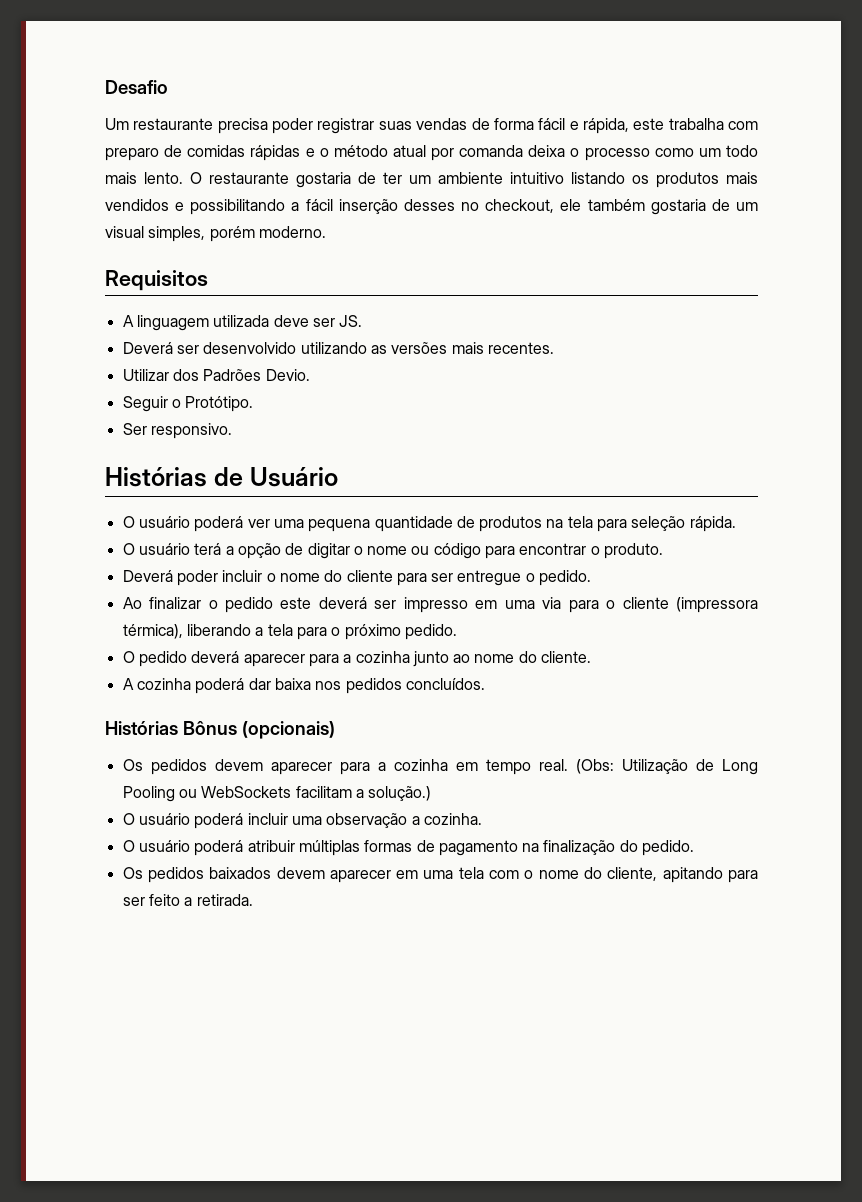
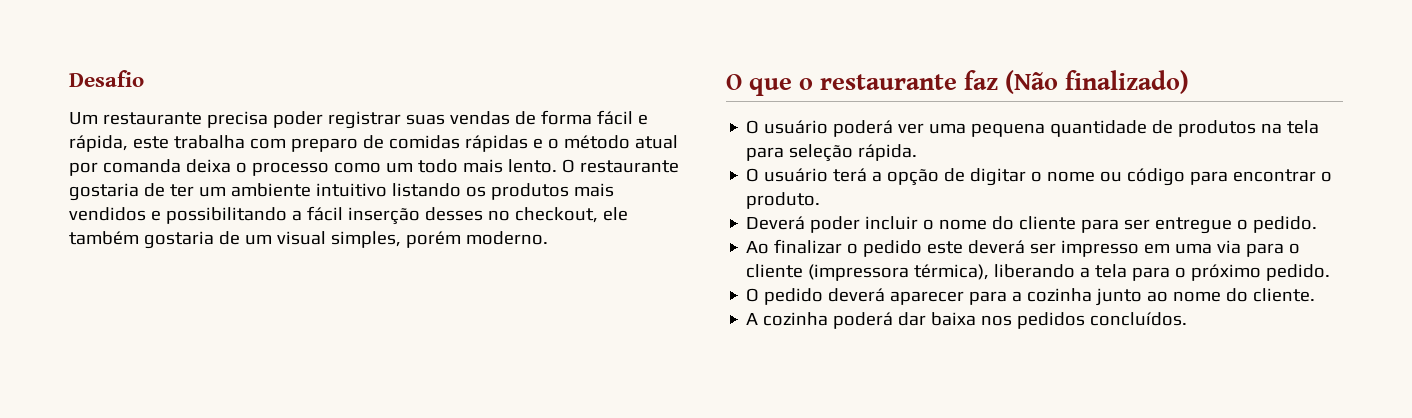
[105,270,208,291] [122,315,363,331] [122,342,554,354] [122,369,310,381] [122,396,254,412] [122,423,232,439] [105,467,338,487] Requisitos // A linguagem utilizada deve ser JS. // Deverá ser desenvolvido utilizando as versões mais recentes. // Utilizar dos Padrões Devio. // Seguir o Protótipo. // Ser responsivo. // Histórias de Usuário -> [726,70,1190,96] O que o restaurante faz (Não finalizado)
[105,721,335,739] [122,759,759,775] [122,786,432,802] [122,813,482,829] [122,840,695,856] [122,867,758,883] [122,894,253,906] // Histórias Bônus (opcionais) // Os pedidos devem aparecer para a cozinha em tempo real. (Obs: Utilização de Long Pooling ou WebSockets facilitam a solução.) // O usuário poderá incluir uma observação a cozinha. // O usuário poderá atribuir múltiplas formas de pagamento na finalização do pedido. // Os pedidos baixados devem aparecer em uma tela com o nome do cliente, apitando para ser feito a retirada. -> (1188, 319) none

